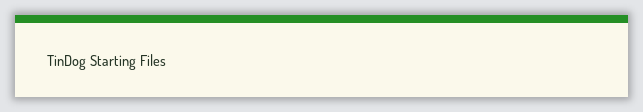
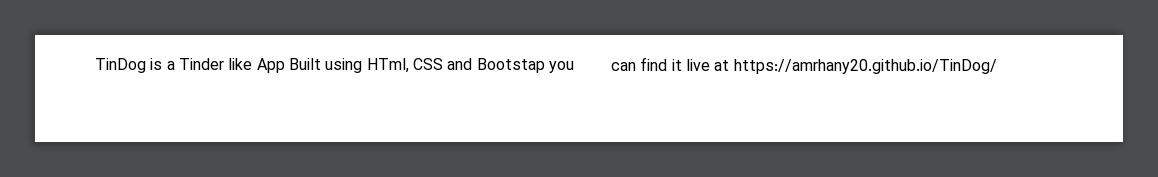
[89,54,166,70] Starting Files -> [150,57,997,74] is a Tinder like App Built using HTml, CSS and Bootstap you can find it live at https://amrhany20.github.io/TinDog/

